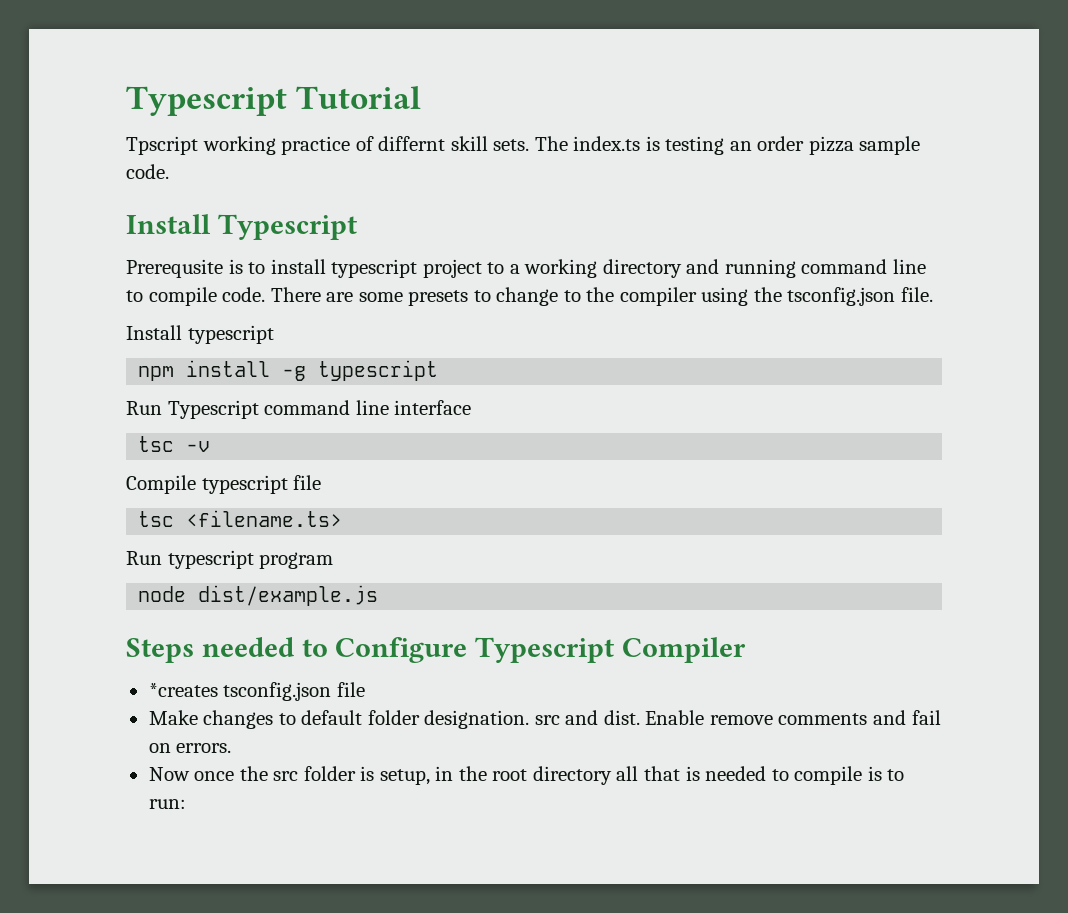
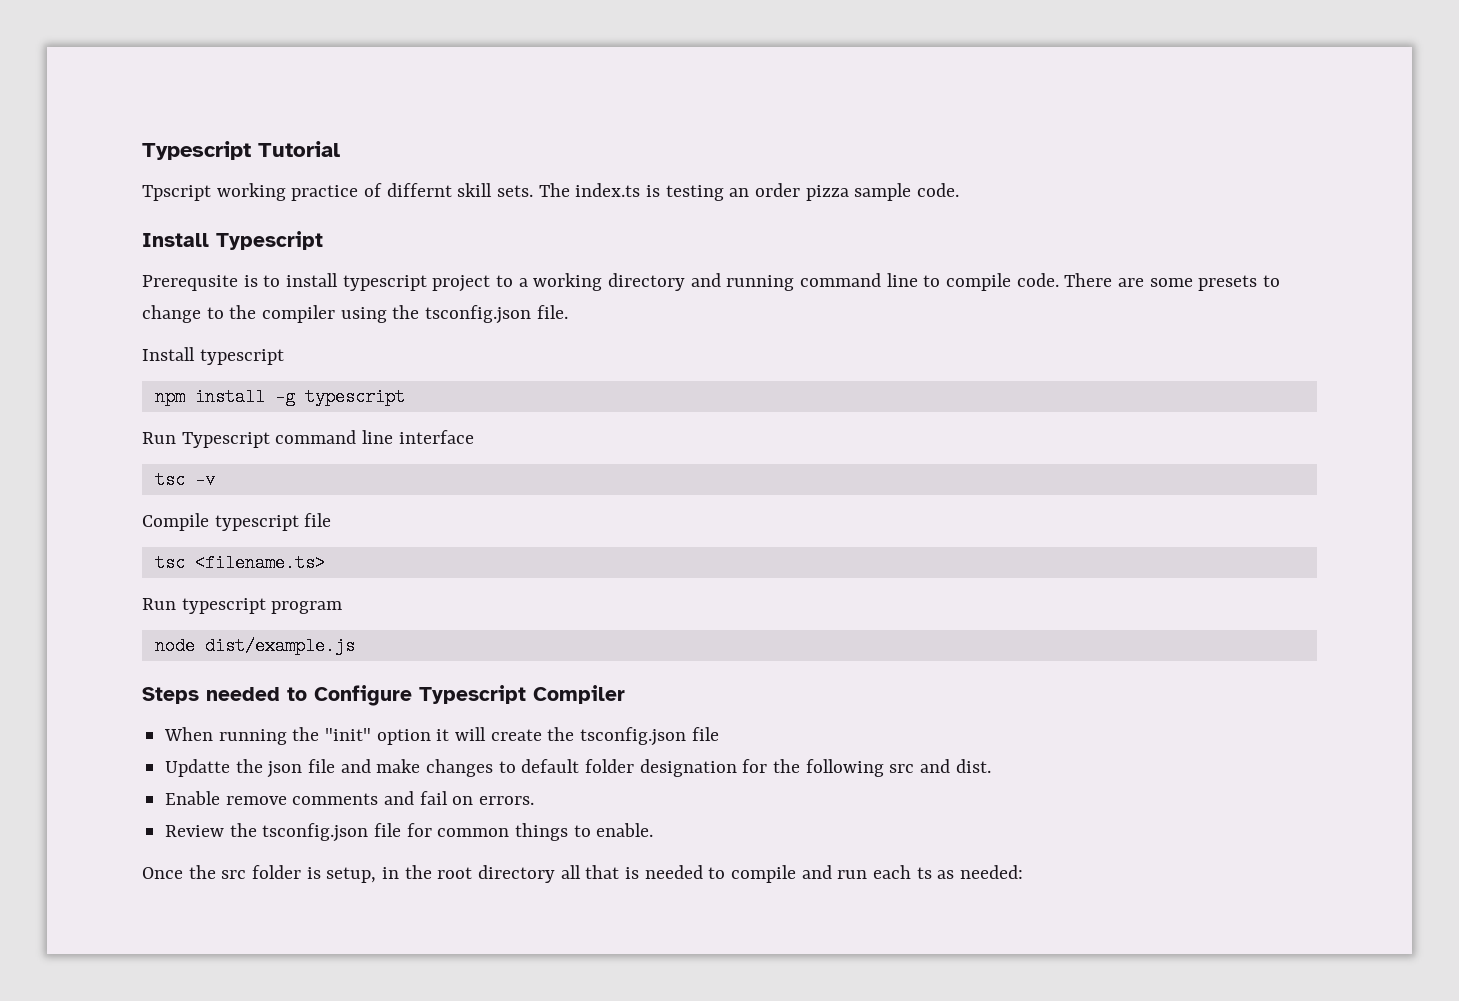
[148,682,365,701] [148,710,530,729] *creates tsconfig.json file // Make changes to default folder designation. -> [164,727,719,746] [165,759,884,778] When running the "init" option it will create the tsconfig.json file // Updatte the json file and make changes to default folder designation for the following
(640, 717) none -> (991, 766) //
[148,767,235,781] Now once -> [165,823,654,842] [142,867,183,879] Review the tsconfig.json file for common things to enable. // Once
[867,766,905,781] [148,799,186,809] is to run: -> [801,865,1024,879] and run each ts as needed:

